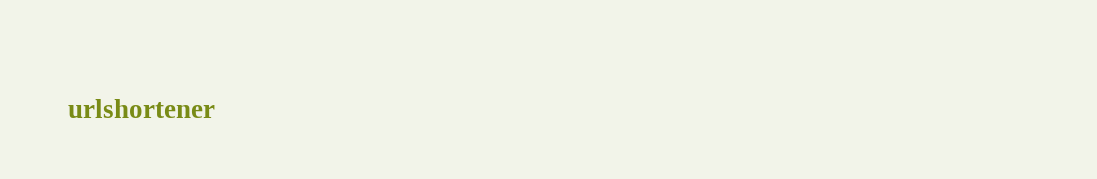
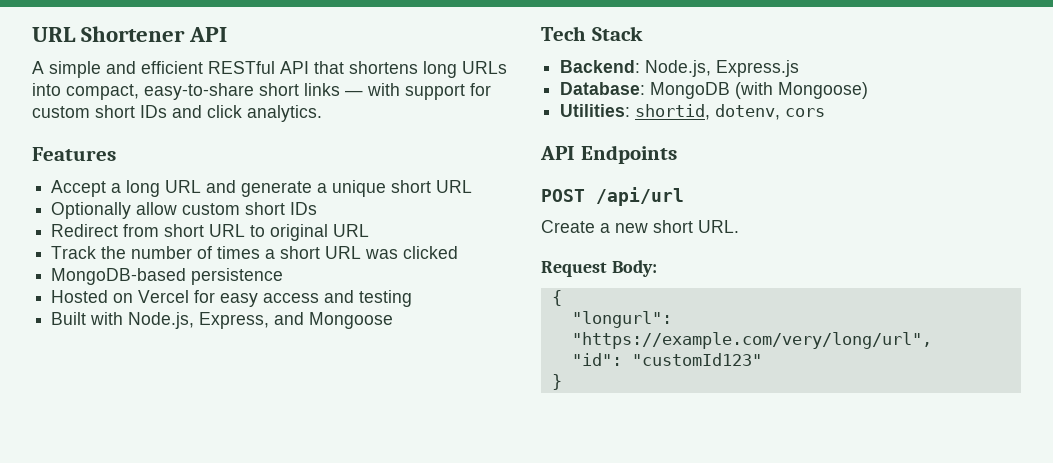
[68,99,215,118] urlshortener -> [32,26,228,42] [32,61,507,78] [32,83,491,100] [32,105,322,122] [32,147,116,161] [51,180,473,197] [51,202,318,219] [51,224,370,241] [51,246,459,259] [51,268,284,285] [51,290,413,307] [51,312,394,329] [541,26,643,41] [560,60,800,77] [560,82,869,99] [560,104,826,120] [540,145,677,164] [541,187,684,206] [541,220,739,233] [541,260,657,277] [551,290,562,306] [571,311,672,328] [571,332,932,349] [571,353,762,366] [551,374,562,390] URL Shortener API // A simple and efficient RESTful API that shortens long URLs into compact, easy-to-share short links — with support for custom short IDs and click analytics. // Features // Accept a long URL and generate a unique short URL // Optionally allow custom short IDs // Redirect from short URL to original URL // Track the number of times a short URL was clicked // MongoDB-based persistence // Hosted on Vercel for easy access and testing // Built with Node.js, Express, and Mongoose // Tech Stack // Backend: Node.js, Express.js // Database: MongoDB (with Mongoose) // Utilities: shortid, dotenv, cors // API Endpoints // POST /api/url // Create a new short URL. // Request Body: // { // "longurl": "https://example.com/very/long/url", // "id": "customId123" // }

